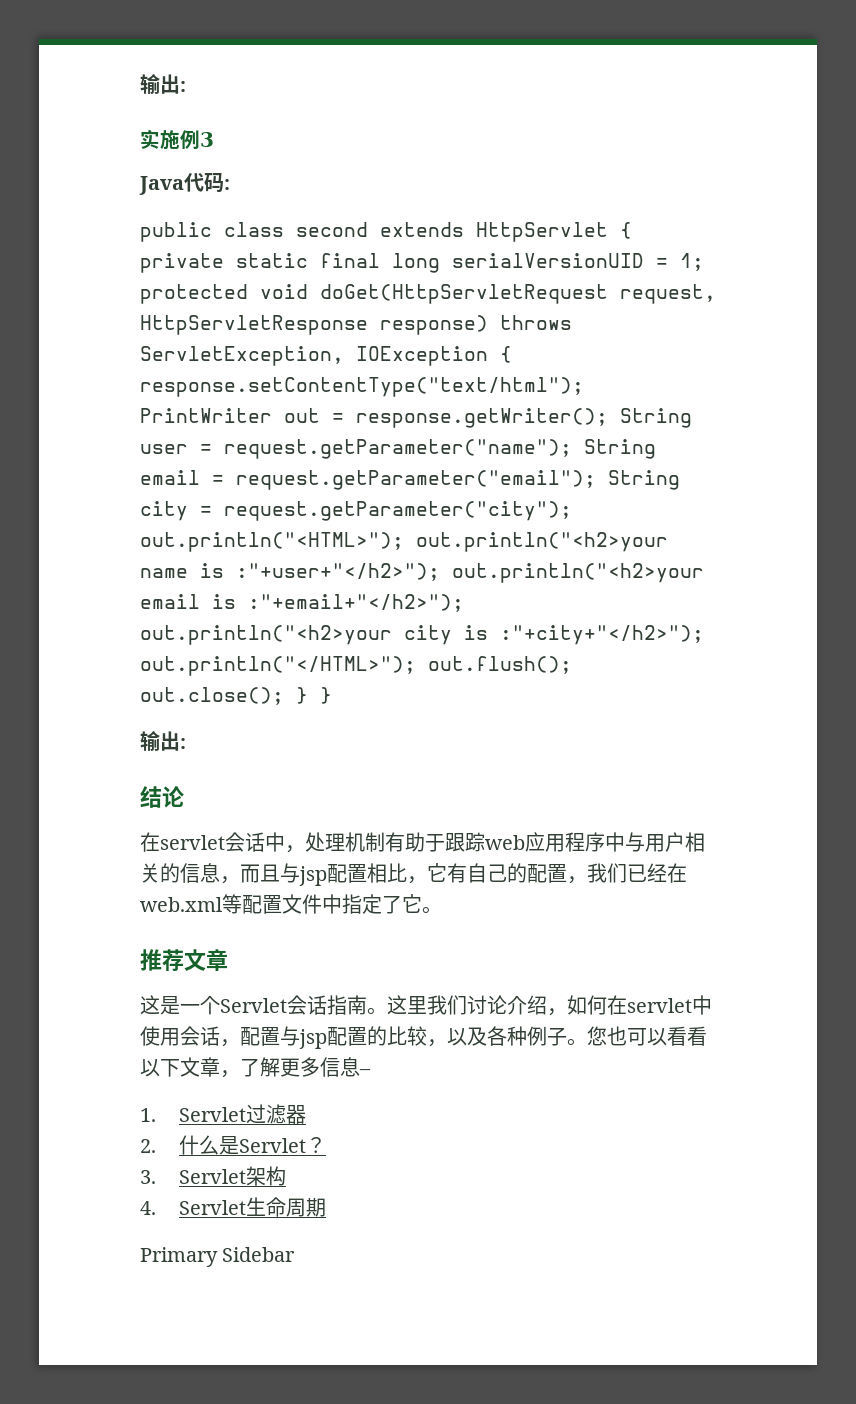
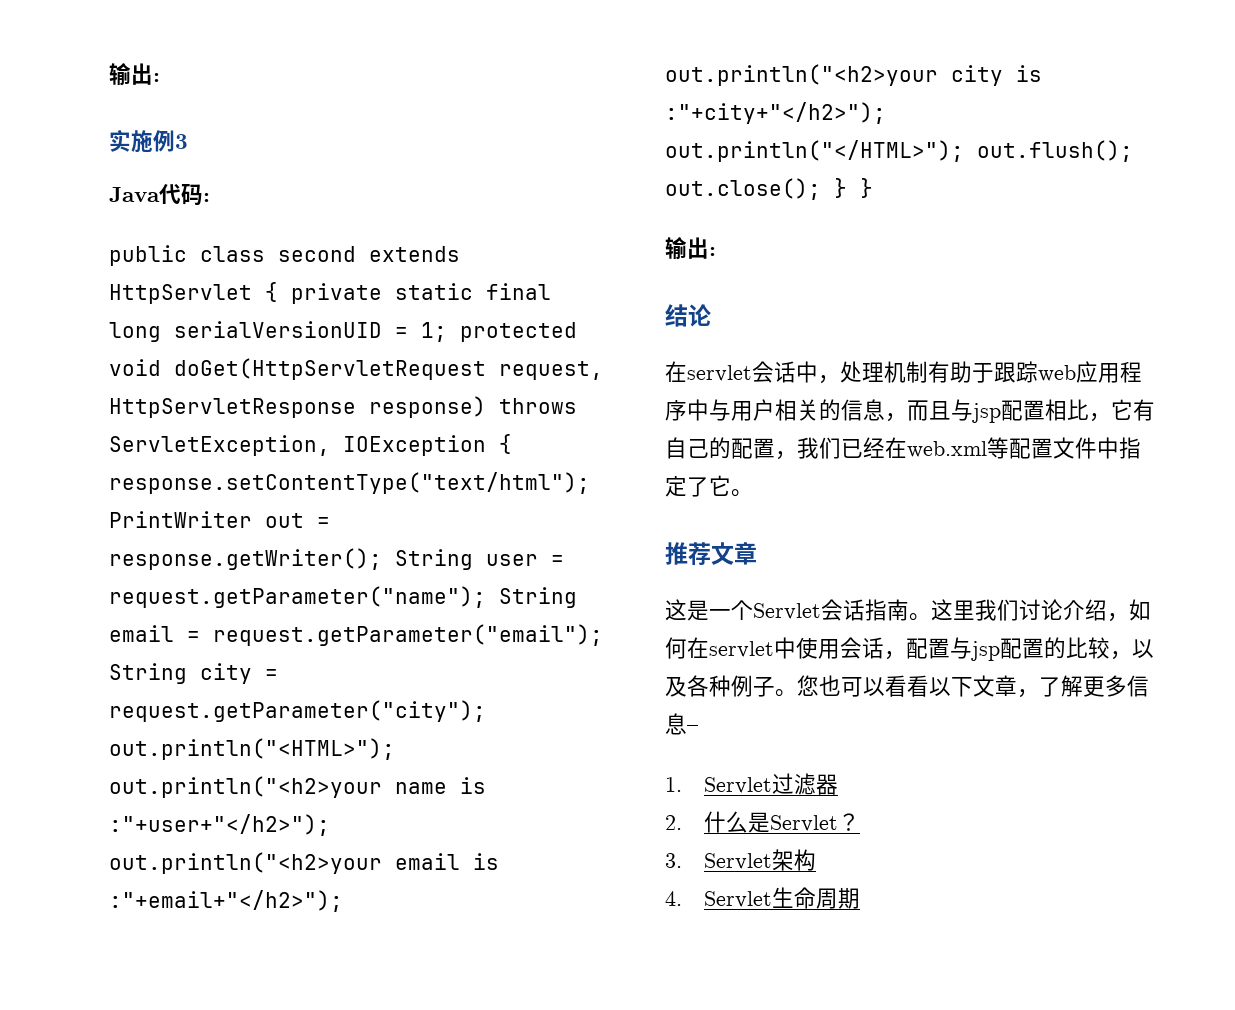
[140,1247,296,1267] // Primary Sidebar -> (861, 898) none

